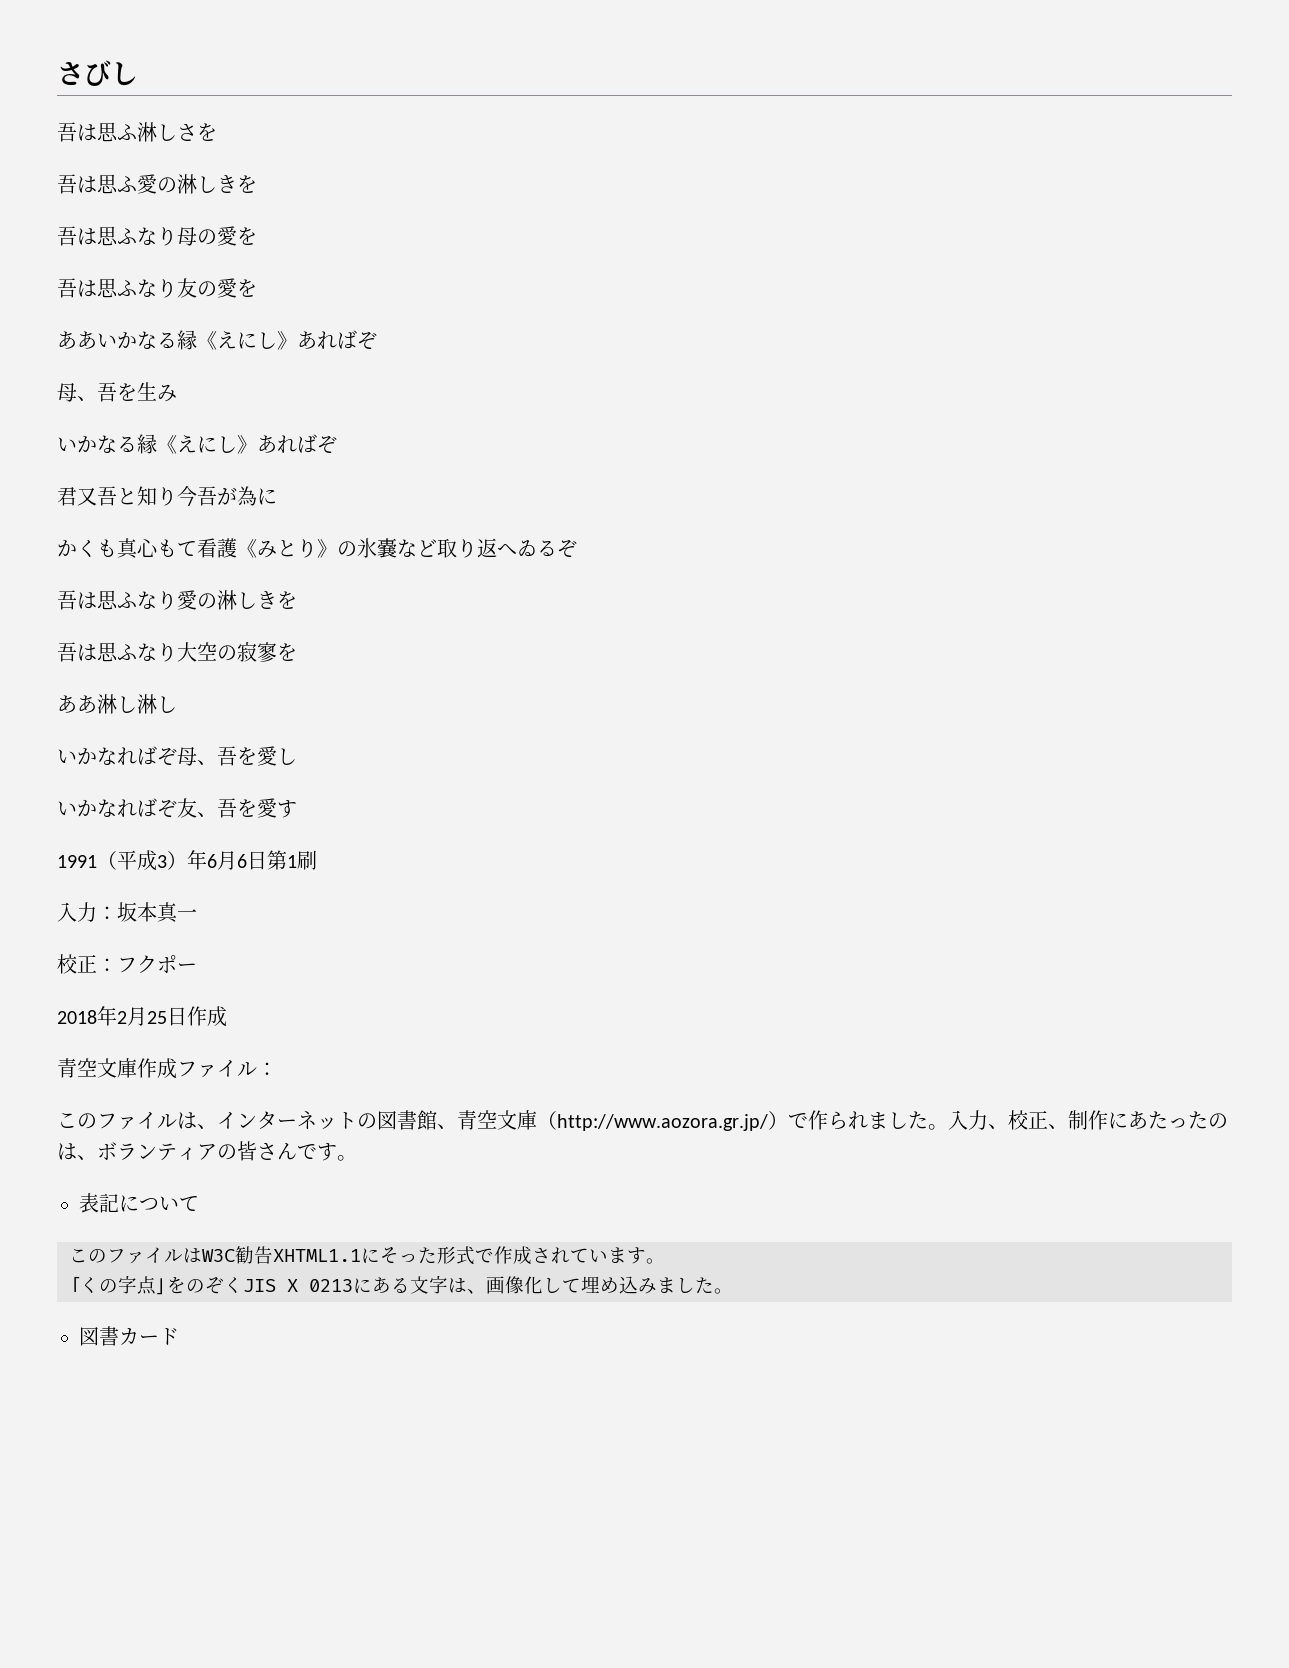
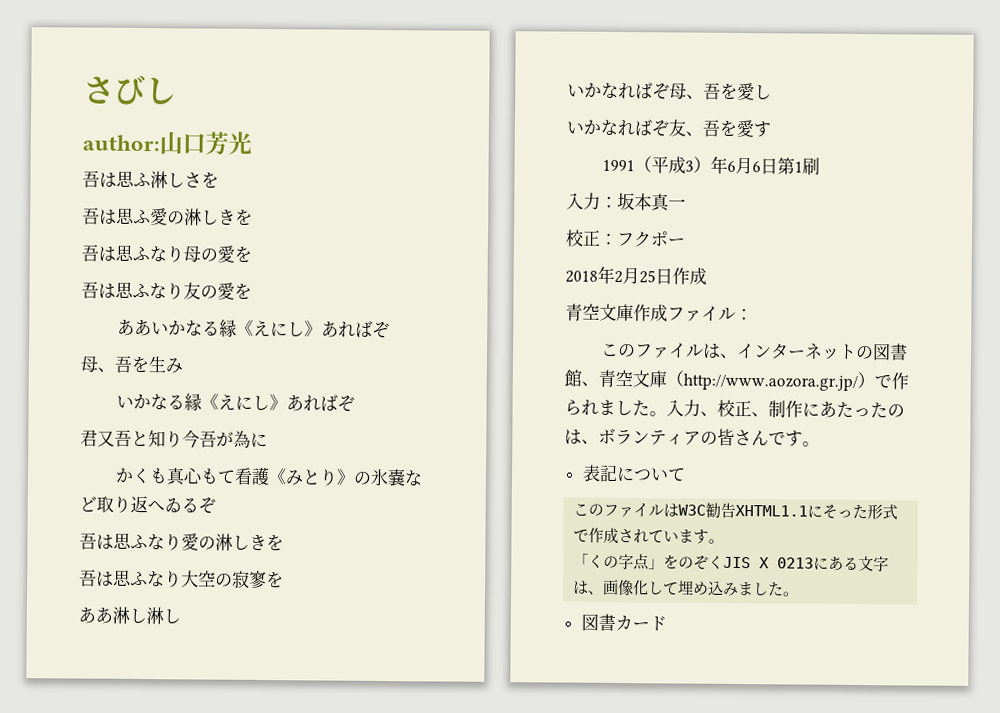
(138, 74) none -> [82,131,252,155] // author:山口芳光

